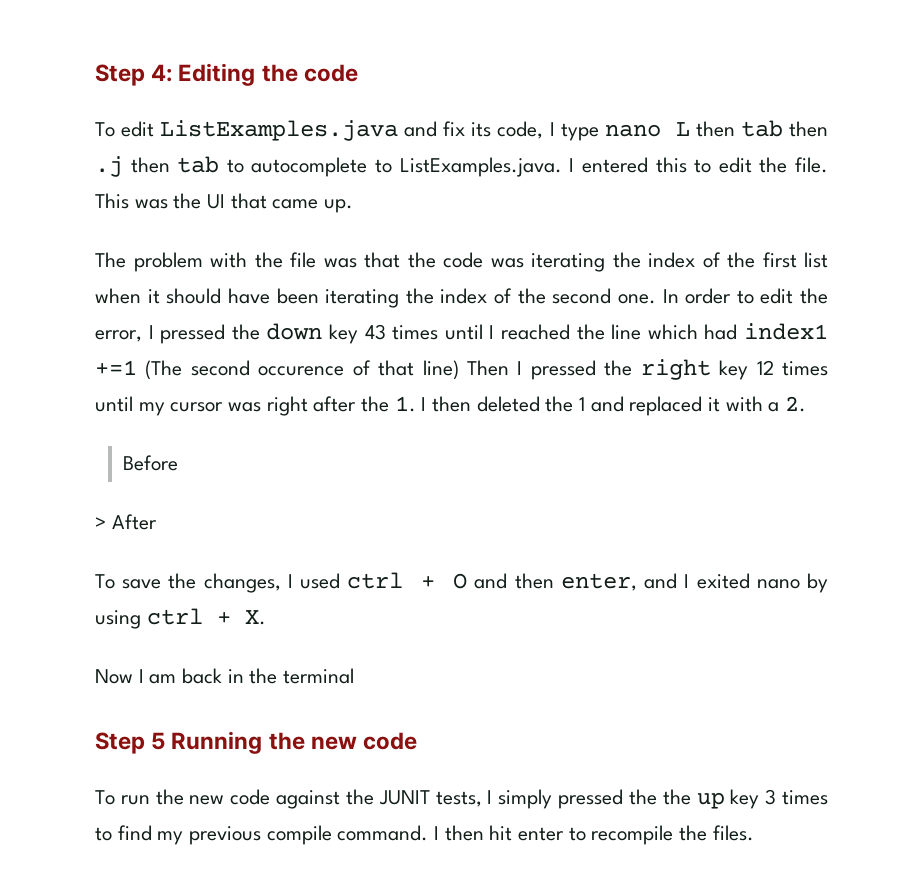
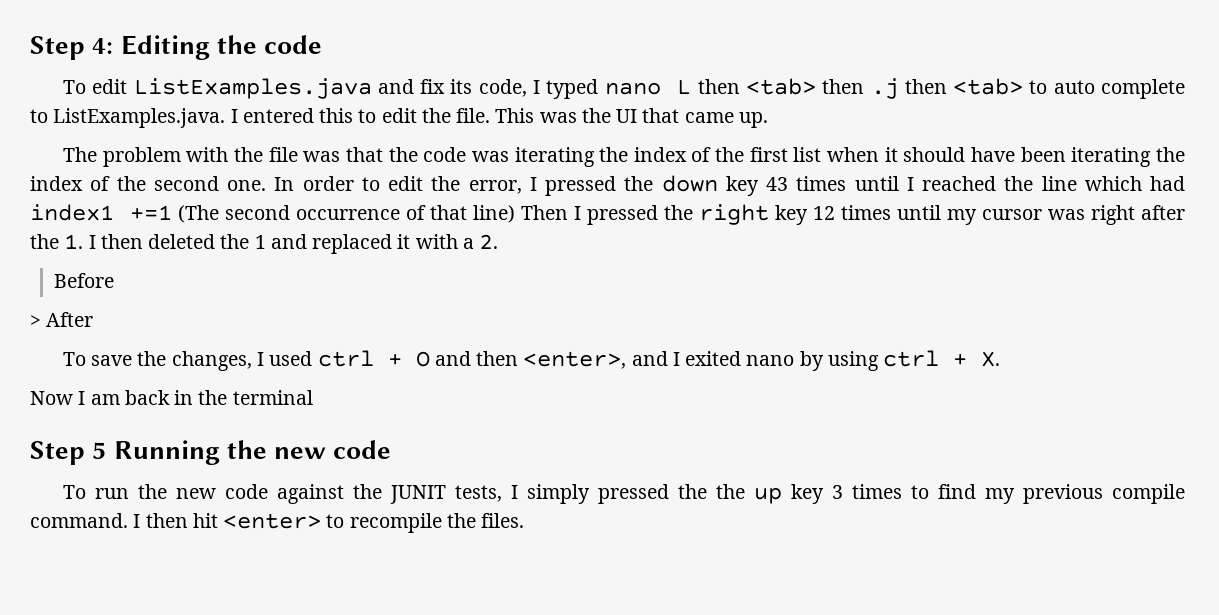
[560,123,599,141] type -> [546,79,599,99] typed
[740,120,783,137] tab -> [745,78,816,95] <tab>
[177,156,368,177] tab to autocomplete -> [953,78,1185,99] <tab> to auto complete
[258,366,345,376] occurence -> [295,209,400,220] occurrence
[560,573,637,591] enter, -> [523,351,627,369] <enter>,
[518,827,565,841] enter -> [223,513,322,529] <enter>

